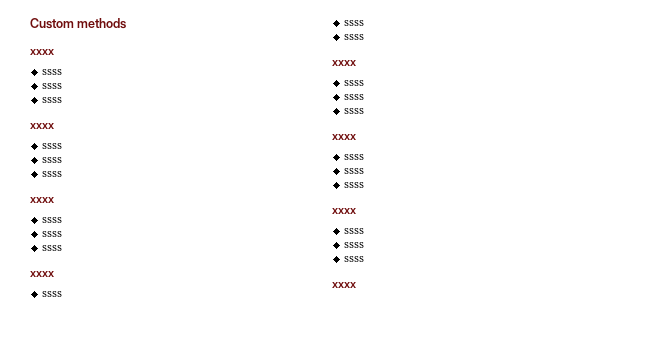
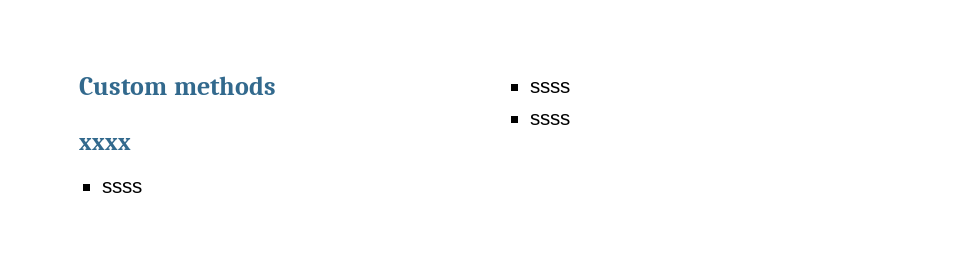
[30,123,54,129] [42,143,63,149] [42,157,63,163] [42,171,63,177] [30,197,54,203] [42,217,63,223] [42,231,63,237] [42,245,63,251] [30,271,54,277] [42,291,63,297] [344,20,365,26] [344,34,365,40] [332,60,356,66] [344,80,365,86] [344,94,365,100] [344,108,365,114] [332,134,356,140] [344,154,365,160] [344,168,365,174] [344,182,365,188] [332,208,356,214] [344,228,365,234] [344,242,365,248] [344,256,365,262] [332,282,356,288] // xxxx // ssss // ssss // ssss // xxxx // ssss // ssss // ssss // xxxx // ssss // ssss // ssss // xxxx // ssss // ssss // ssss // xxxx // ssss // ssss // ssss // xxxx // ssss // ssss // ssss // xxxx -> (570, 119) none

